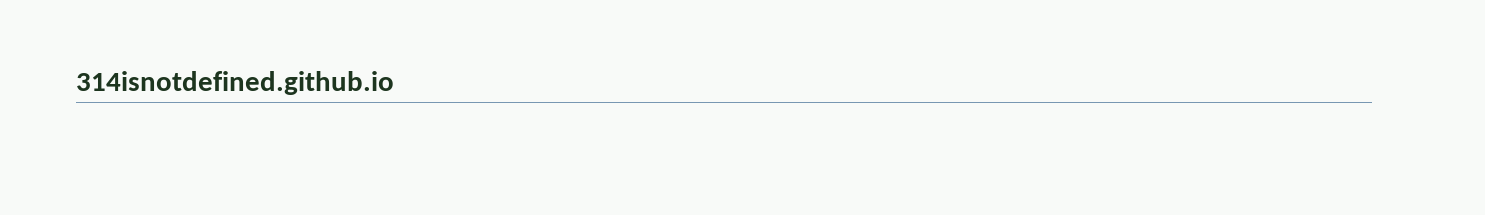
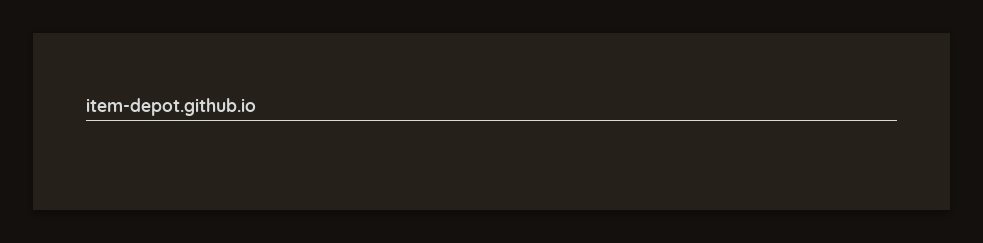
[76,71,394,95] 314isnotdefined.github.io -> [86,98,256,116] item-depot.github.io

